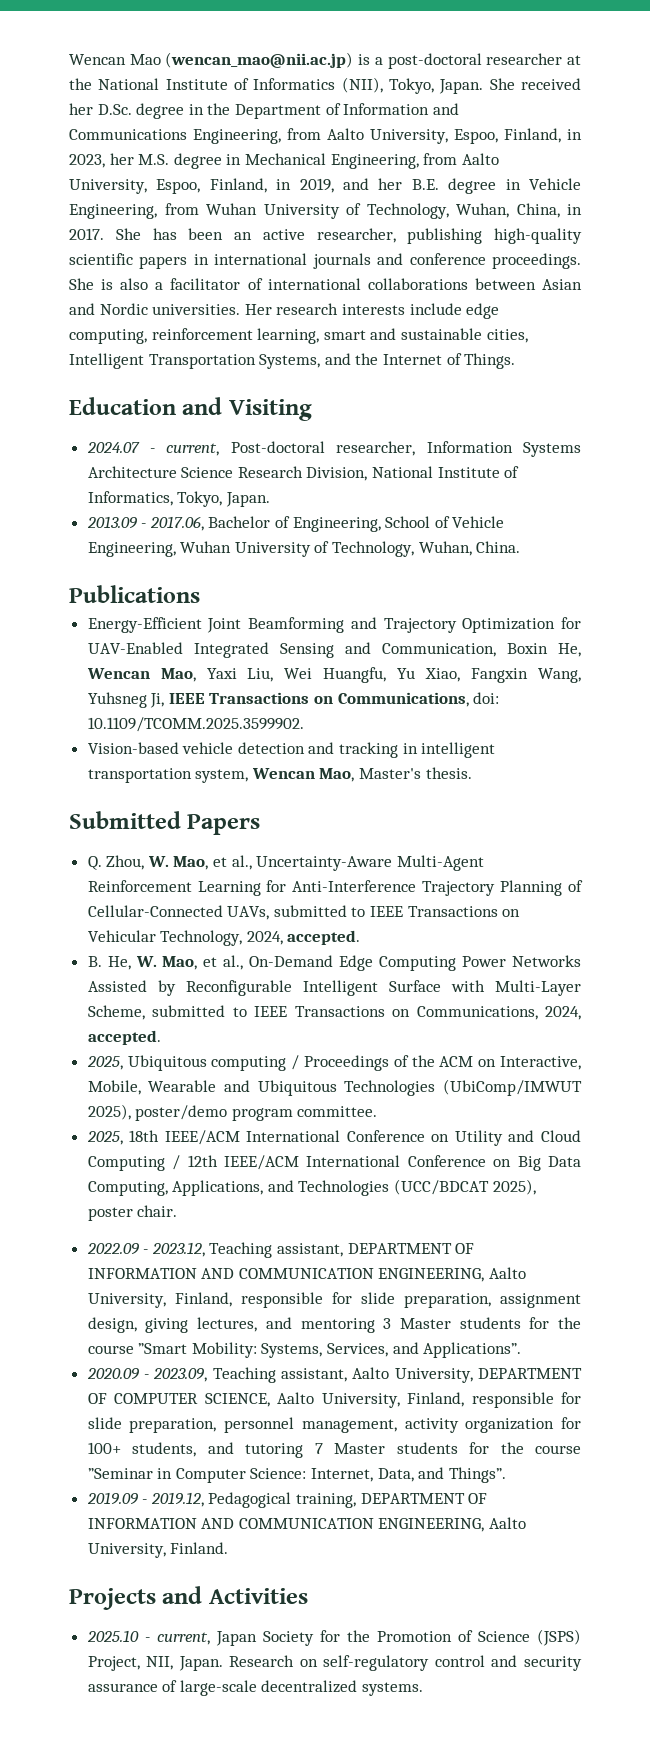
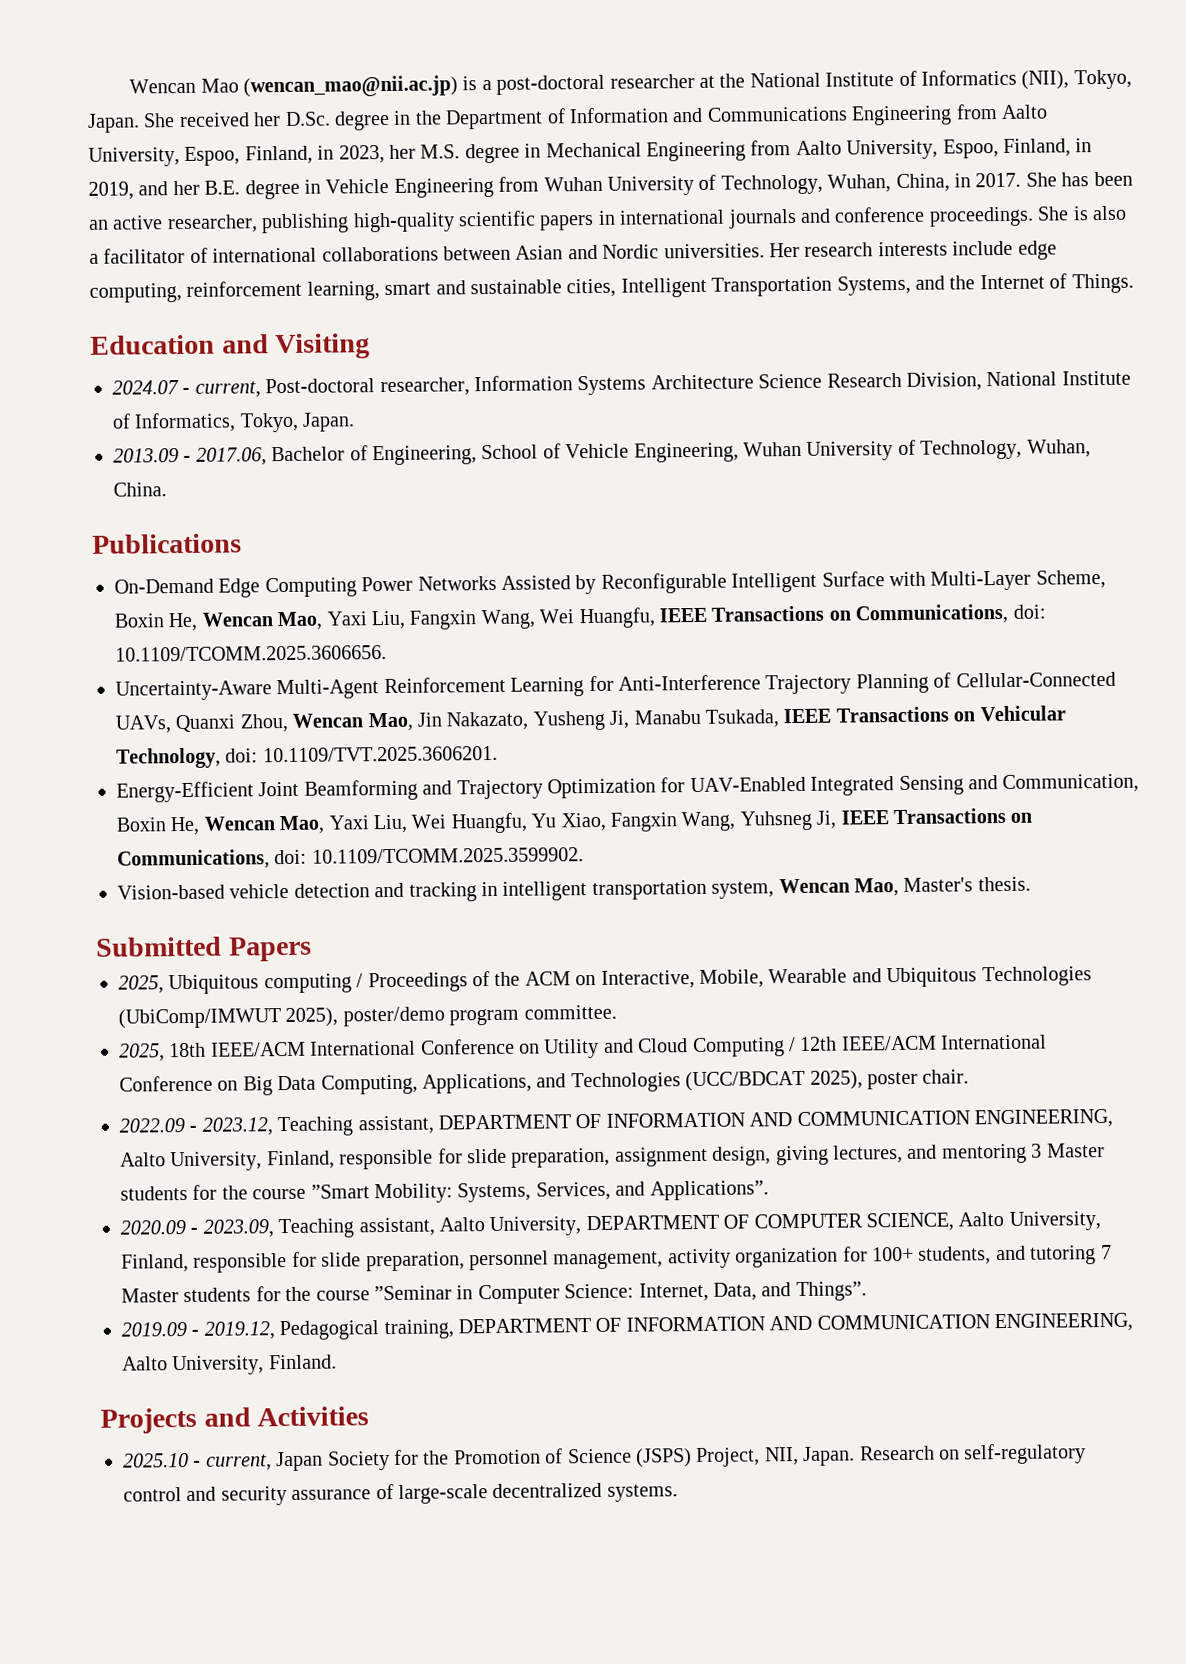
[193,129,281,144] Engineering, -> [851,105,953,126] Engineering
[330,154,419,169] Engineering, -> [645,141,746,162] Engineering
[69,204,157,219] Engineering, -> [393,177,494,198] Engineering
(200, 594) none -> [114,569,1106,598] [114,603,1046,632] [115,645,387,662] [115,671,1116,701] [115,705,1066,734] [116,745,498,769] // On-Demand Edge Computing Power Networks Assisted by Reconfigurable Intelligent Surface with Multi-Layer Scheme, Boxin He, Wencan Mao, Yaxi Liu, Fangxin Wang, Wei Huangfu, IEEE Transactions on Communications, doi: 10.1109/TCOMM.2025.3606656. // Uncertainty-Aware Multi-Agent Reinforcement Learning for Anti-Interference Trajectory Planning of Cellular-Connected UAVs, Quanxi Zhou, Wencan Mao, Jin Nakazato, Yusheng Ji, Manabu Tsukada, IEEE Transactions on Vehicular Technology, doi: 10.1109/TVT.2025.3606201.
[87,855,484,871] [87,880,583,896] [87,905,521,920] [87,930,361,946] [87,955,581,971] [87,980,581,996] [87,1005,581,1020] [87,1030,161,1045] // Q. Zhou, W. Mao, et al., Uncertainty-Aware Multi-Agent Reinforcement Learning for Anti-Interference Trajectory Planning of Cellular-Connected UAVs, submitted to IEEE Transactions on Vehicular Technology, 2024, accepted. // B. He, W. Mao, et al., On-Demand Edge Computing Power Networks Assisted by Reconfigurable Intelligent Surface with Multi-Layer Scheme, submitted to IEEE Transactions on Communications, 2024, accepted. -> (312, 949) none

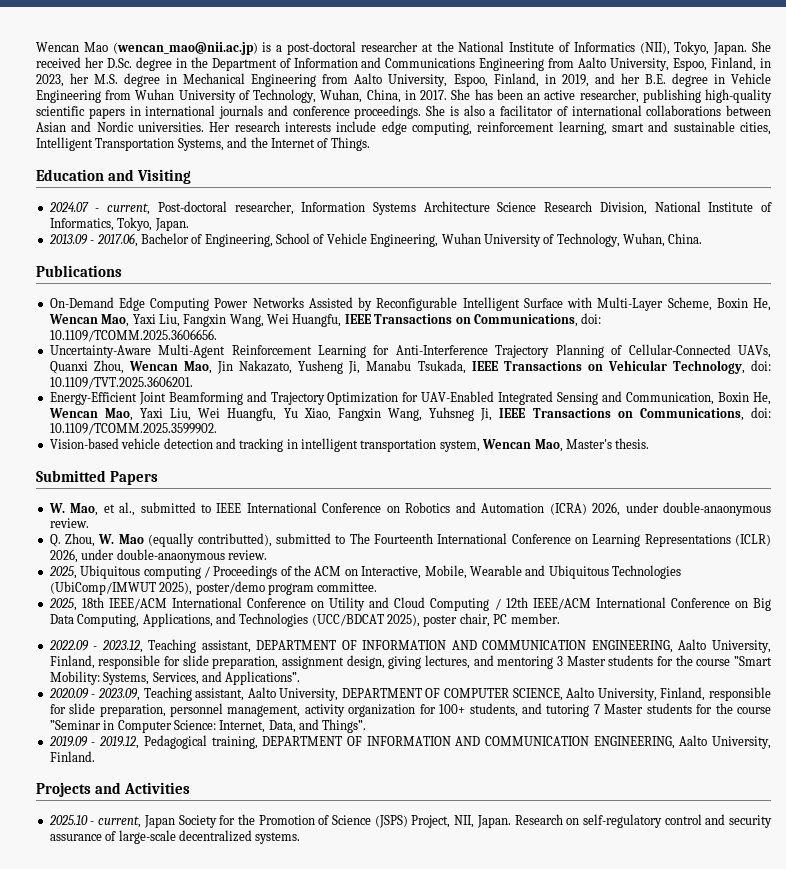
(312, 949) none -> [48,502,771,516] [49,518,89,528] [49,533,772,547] [49,549,267,563] // W. Mao, et al., submitted to IEEE International Conference on Robotics and Automation (ICRA) 2026, under double-anaonymous review. // Q. Zhou, W. Mao (equally contributted), submitted to The Fourteenth International Conference on Learning Representations (ICLR) 2026, under double-anaonymous review.
[922,1069,970,1084] chair. -> [459,613,560,627] chair, PC member.

